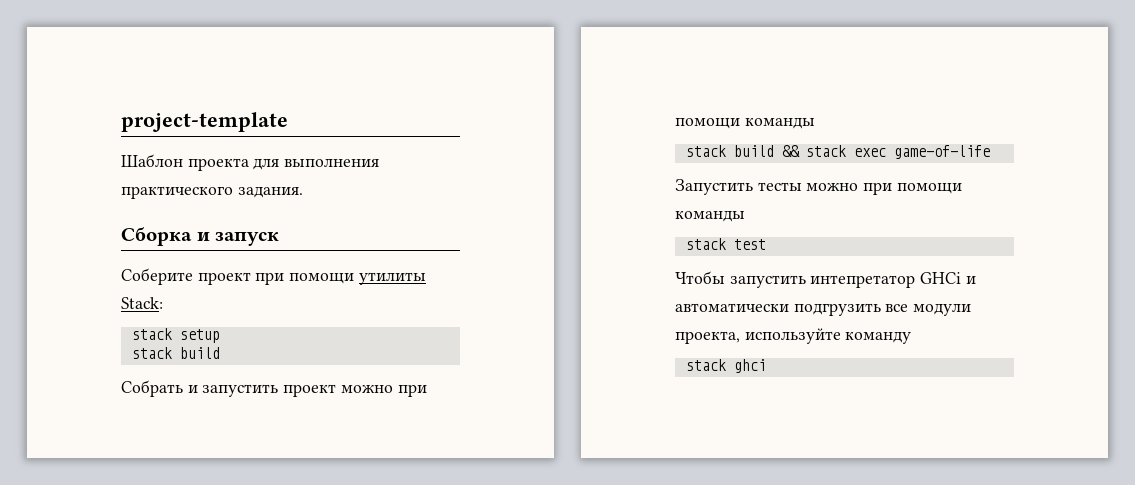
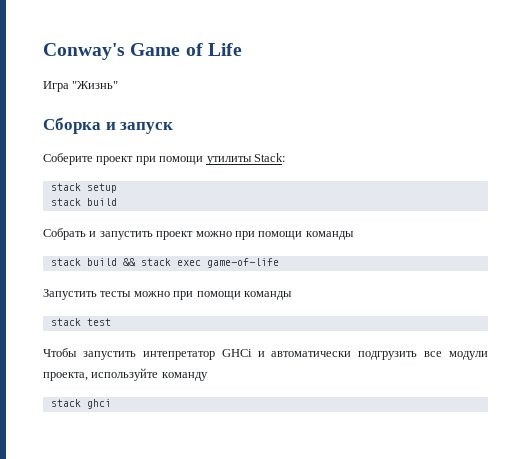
[121,112,288,132] [121,154,380,171] [121,186,303,199] project-template // Шаблон проекта для выполнения практического задания. -> [43,43,242,60] [43,81,119,92] Conway's Game of Life // Игра "Жизнь"

